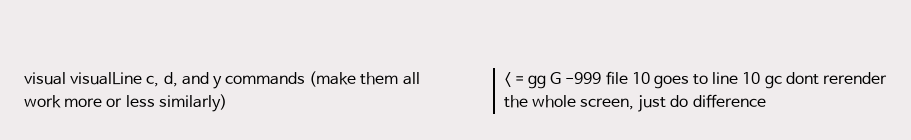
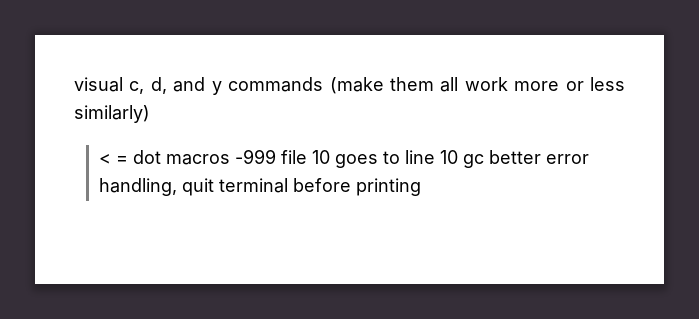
[70,72,143,85] visualLine -> (123, 84) none
[527,72,562,89] gg G -> [132,150,230,165] dot macros
[785,72,888,85] [503,94,766,112] dont rerender the whole screen, just do difference -> [488,150,589,164] [98,178,421,196] better error handling, quit terminal before printing

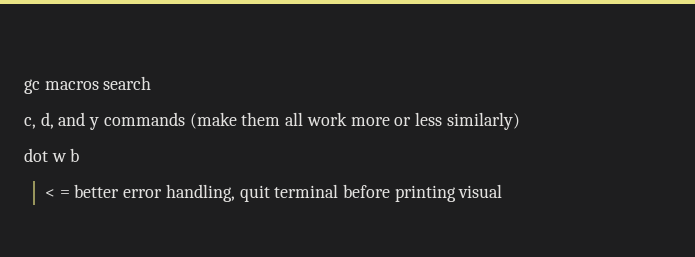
[74,77,123,92] visual -> [24,76,152,94] gc macros search //
(150, 114) none -> [24,148,80,162] // dot w b
[132,149,484,168] dot macros -999 file 10 goes to line 10 gc -> (70, 194) none
(421, 187) none -> [458,184,503,198] visual

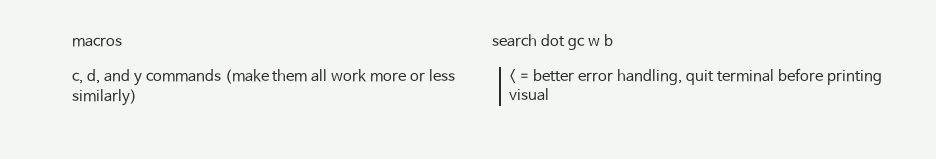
[24,79,40,94] gc -> (72, 42) none
[103,76,152,90] search -> (122, 42) none
[24,148,48,162] dot -> [492,34,585,50] search dot gc

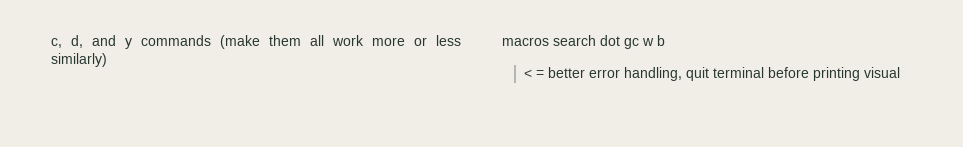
[72,37,122,47] macros // -> (51, 43) none
(137, 97) none -> [502,37,549,46] macros

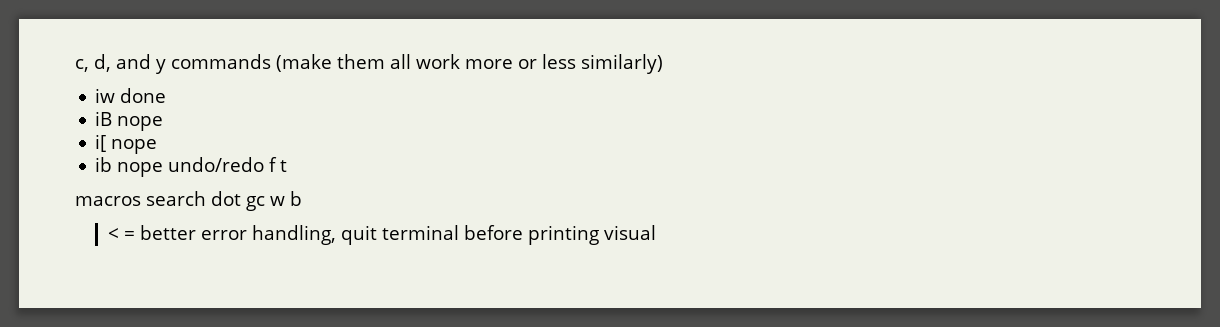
(107, 60) none -> [95,88,167,103] [95,111,164,131] [95,134,158,154] [95,157,288,177] // iw done // iB nope // i[ nope // ib nope undo/redo f t

